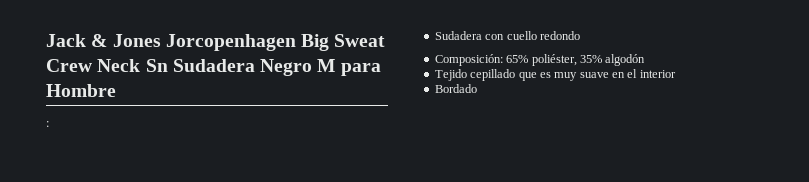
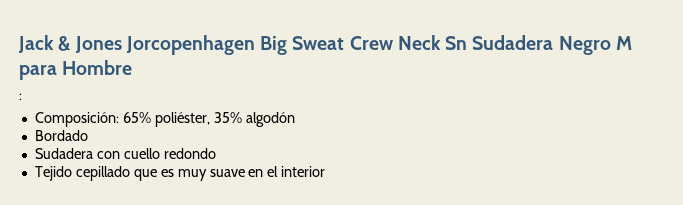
[434,31,580,40] // Sudadera con cuello redondo -> (22, 96) none
(646, 60) none -> [34,130,88,141] [34,148,216,159] // Bordado // Sudadera con cuello redondo
[434,84,477,93] // Bordado -> (326, 171) none

